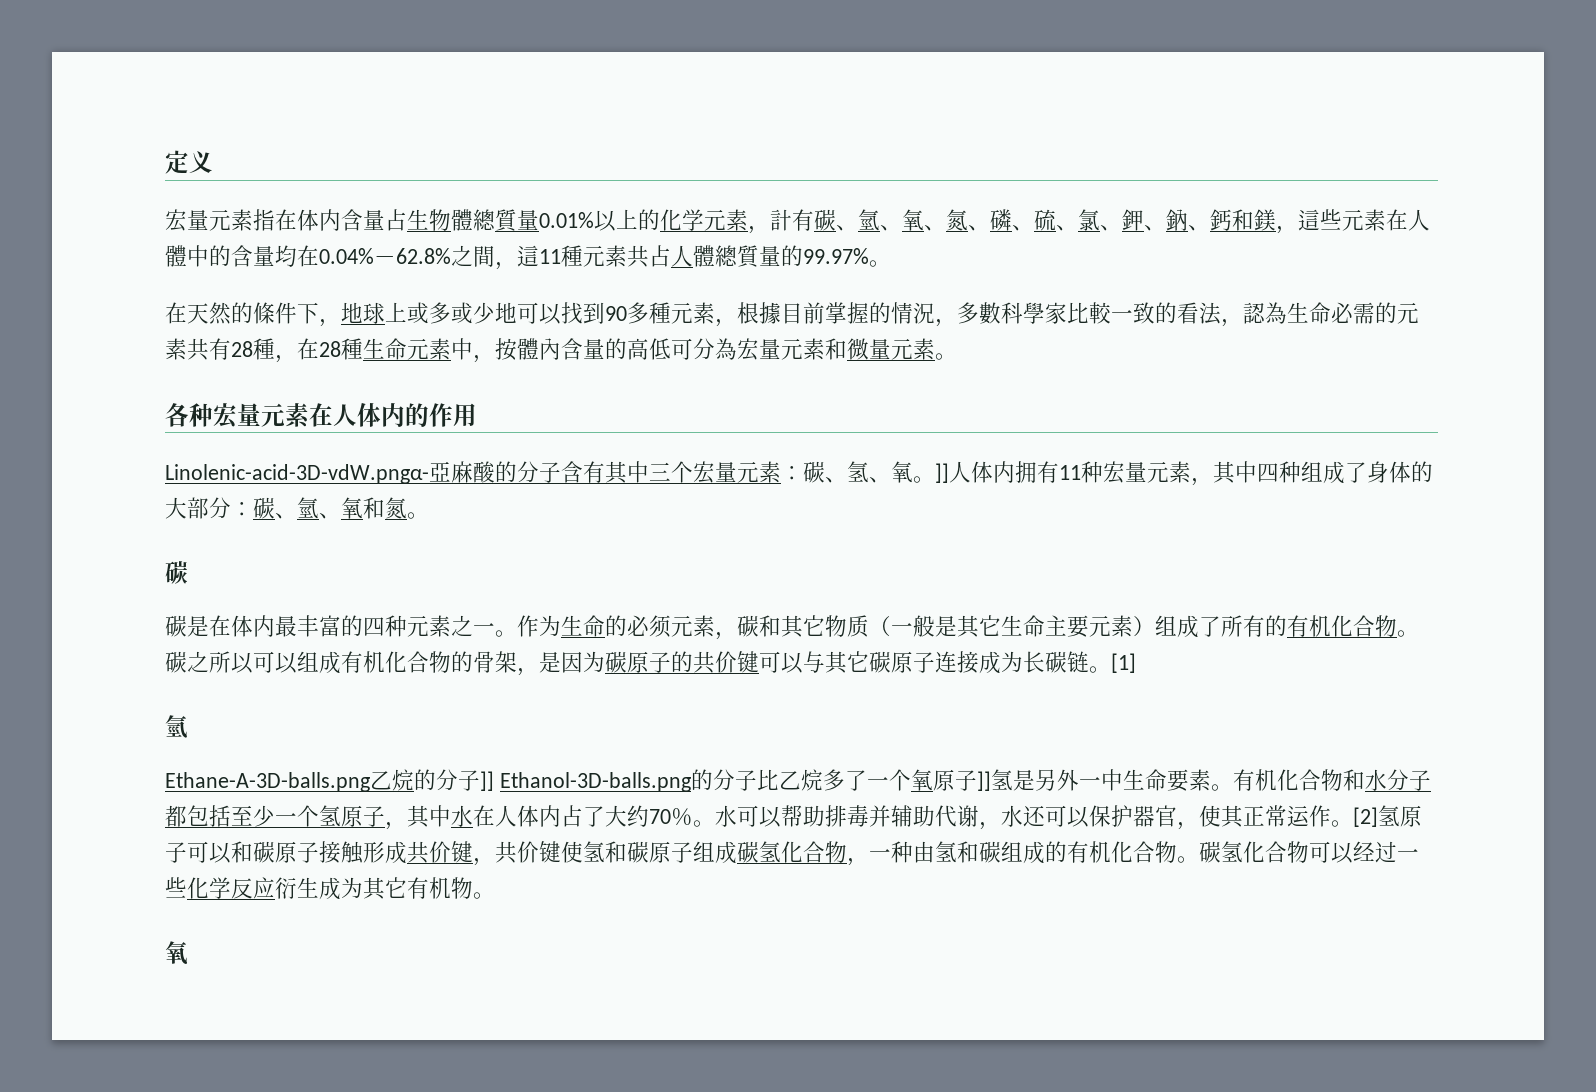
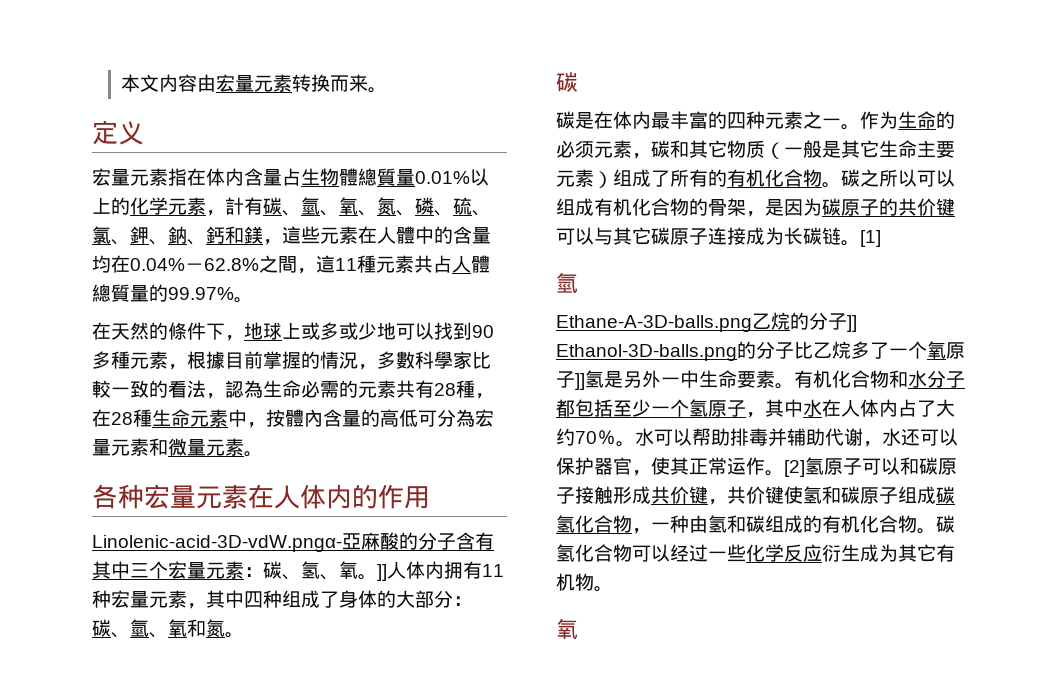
(165, 162) none -> [121,74,388,93] 本文内容由宏量元素转换而来。 //

